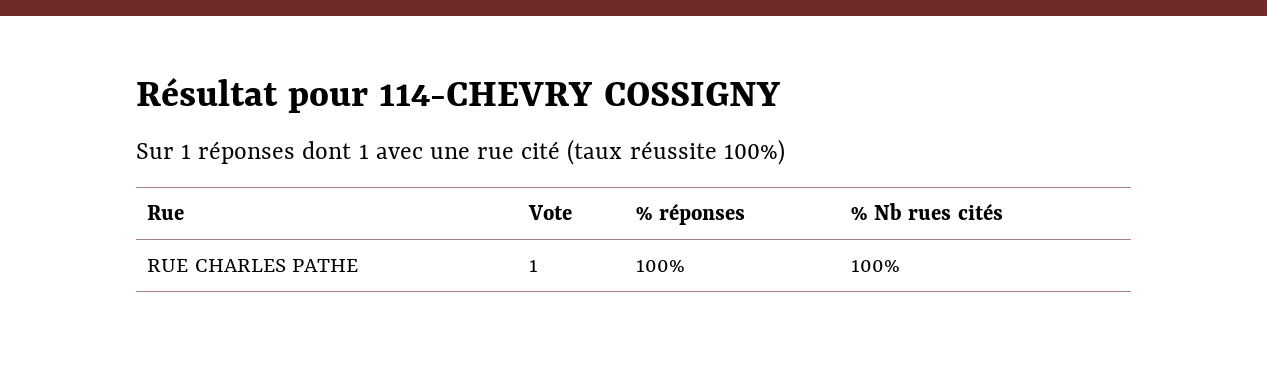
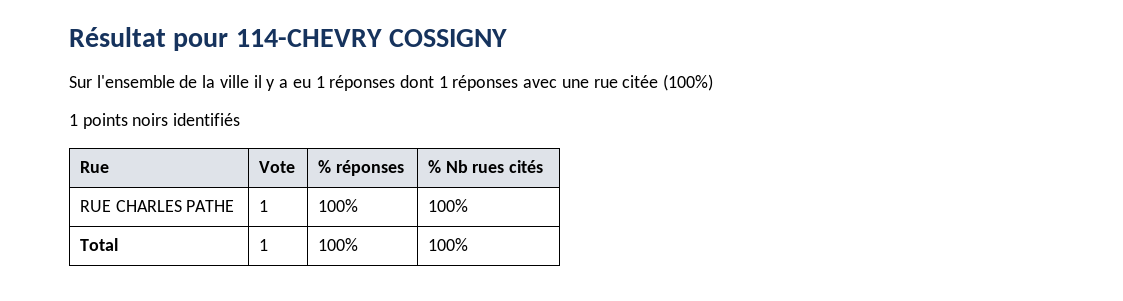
(174, 151) none -> [96,75,311,91] l'ensemble de la ville il y a eu
(369, 151) none -> [452,75,519,91] réponses
[521,139,785,165] cité (taux réussite 100%) -> [622,74,714,91] [69,113,241,129] citée (100%) // 1 points noirs identifiés
(901, 266) none -> [79,238,118,251] [258,239,268,251] [317,238,358,251] [427,238,468,251] // Total | 1 | 100% | 100%

